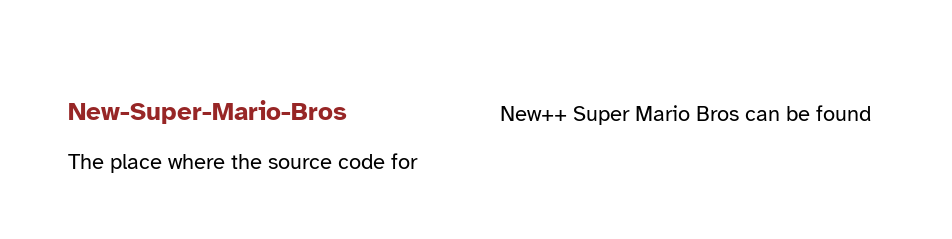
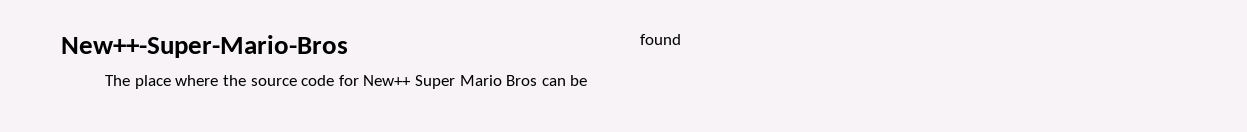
[68,100,347,124] New-Super-Mario-Bros -> [61,35,348,58] New++-Super-Mario-Bros

